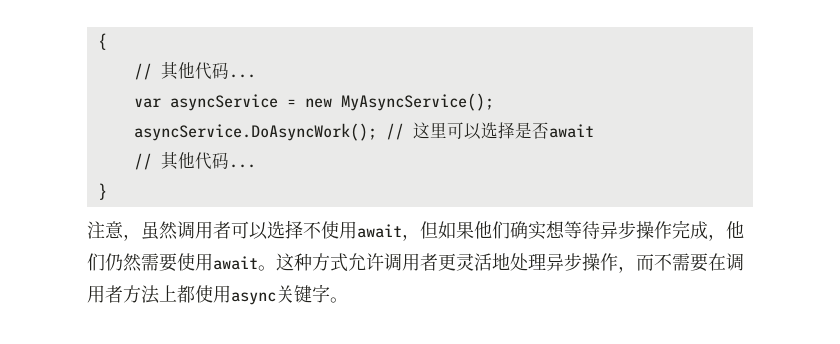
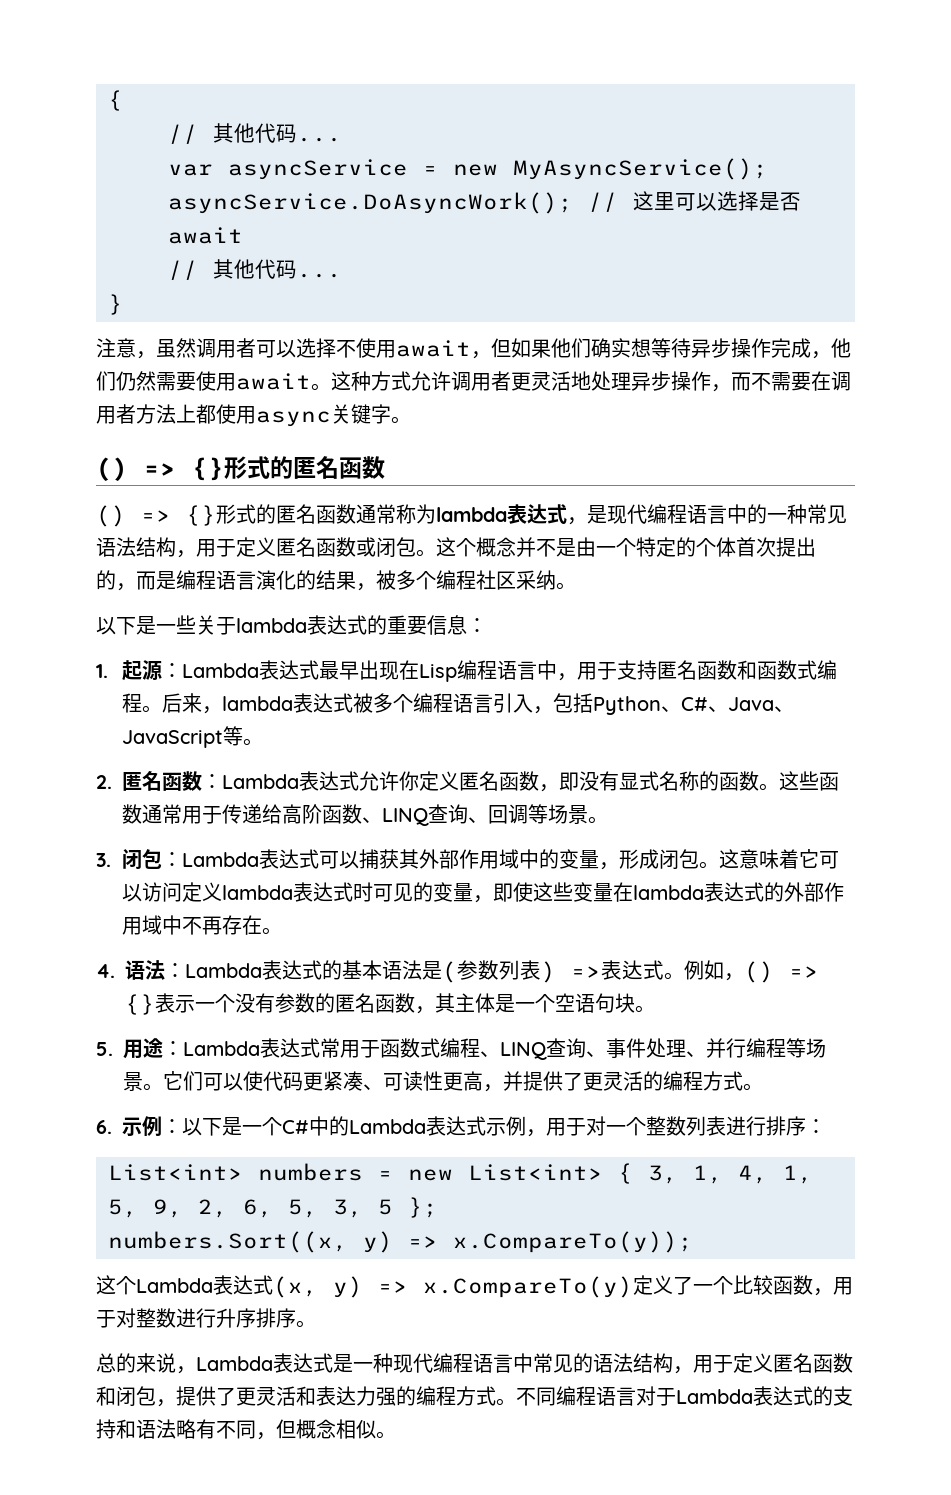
(348, 300) none -> [96,456,385,481] [96,504,847,527] [96,537,816,558] [96,570,576,591] [96,615,487,635] [96,660,838,682] [122,693,795,715] [122,726,264,748] [96,771,840,792] [122,804,609,826] [96,849,840,870] [122,882,845,903] [122,915,283,935] [96,960,819,983] [125,993,655,1015] [96,1038,826,1060] [123,1071,763,1092] [96,1116,827,1137] [108,1163,813,1184] [108,1197,438,1218] [108,1231,693,1253] [96,1275,853,1298] [96,1308,316,1328] [96,1353,853,1374] [96,1386,853,1407] [96,1419,396,1440] // () => {}形式的匿名函数 // () => {}形式的匿名函数通常称为lambda表达式，是现代编程语言中的一种常见语法结构，用于定义匿名函数或闭包。这个概念并不是由一个特定的个体首次提出的，而是编程语言演化的结果，被多个编程社区采纳。 // 以下是一些关于lambda表达式的重要信息： // 1.起源：Lambda表达式最早出现在Lisp编程语言中，用于支持匿名函数和函数式编程。后来，lambda表达式被多个编程语言引入，包括Python、C#、Java、JavaScript等。 // 2.匿名函数：Lambda表达式允许你定义匿名函数，即没有显式名称的函数。这些函数通常用于传递给高阶函数、LINQ查询、回调等场景。 // 3.闭包：Lambda表达式可以捕获其外部作用域中的变量，形成闭包。这意味着它可以访问定义lambda表达式时可见的变量，即使这些变量在lambda表达式的外部作用域中不再存在。 // 4.语法：Lambda表达式的基本语法是(参数列表) =>表达式。例如，() => {}表示一个没有参数的匿名函数，其主体是一个空语句块。 // 5.用途：Lambda表达式常用于函数式编程、LINQ查询、事件处理、并行编程等场景。它们可以使代码更紧凑、可读性更高，并提供了更灵活的编程方式。 // 6.示例：以下是一个C#中的Lambda表达式示例，用于对一个整数列表进行排序： // List<int> numbers = new List<int> { 3, 1, 4, 1, 5, 9, 2, 6, 5, 3, 5 }; // numbers.Sort((x, y) => x.CompareTo(y)); // 这个Lambda表达式(x, y) => x.CompareTo(y)定义了一个比较函数，用于对整数进行升序排序。 // 总的来说，Lambda表达式是一种现代编程语言中常见的语法结构，用于定义匿名函数和闭包，提供了更灵活和表达力强的编程方式。不同编程语言对于Lambda表达式的支持和语法略有不同，但概念相似。

